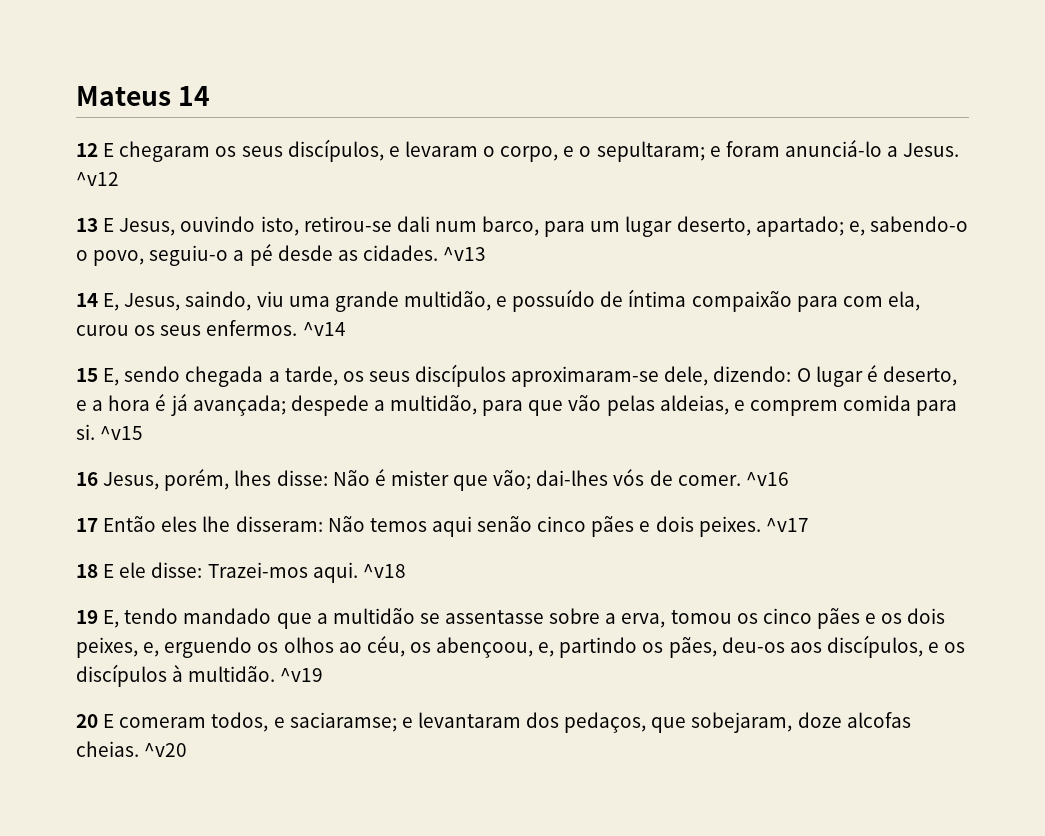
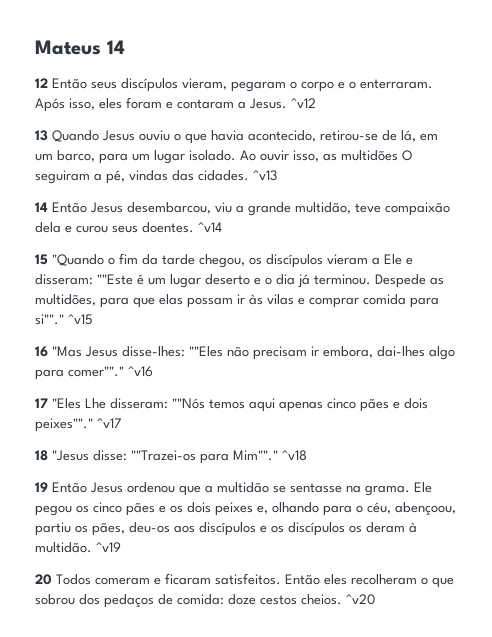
[103,139,960,162] [76,172,119,186] [76,216,968,237] [76,244,487,266] [76,289,920,312] [76,320,346,336] [76,364,957,387] [76,394,838,416] E chegaram os seus discípulos, e levaram o corpo, e o sepultaram; e foram anunciá-lo a Jesus. ^v12 // 13 E Jesus, ouvindo isto, retirou-se dali num barco, para um lugar deserto, apartado; e, sabendo-o o povo, seguiu-o a pé desde as cidades. ^v13 // 14 E, Jesus, saindo, viu uma grande multidão, e possuído de íntima compaixão para com ela, curou os seus enfermos. ^v14 // 15 E, sendo chegada a tarde, os seus discípulos aproximaram-se dele, dizendo: O lugar é deserto, e a hora é já avançada; despede a multidão, para que vão pelas aldeias, e comprem -> [52,78,433,92] [35,97,316,112] [35,130,438,144] [35,150,412,164] [35,170,277,184] [35,202,450,216] [35,222,222,233] [35,253,413,268] [35,274,444,288] [35,294,359,308] Então seus discípulos vieram, pegaram o corpo e o enterraram. Após isso, eles foram e contaram a Jesus. ^v12 // 13 Quando Jesus ouviu o que havia acontecido, retirou-se de lá, em um barco, para um lugar isolado. Ao ouvir isso, as multidões O seguiram a pé, vindas das cidades. ^v13 // 14 Então Jesus desembarcou, viu a grande multidão, teve compaixão dela e curou seus doentes. ^v14 // 15 "Quando o fim da tarde chegou, os discípulos vieram a Ele e disseram: ""Este é um lugar deserto e o dia já terminou. Despede as multidões, para que elas possam ir às vilas e comprar
[76,424,95,440] si. -> [35,314,64,325] si""."
[103,469,789,491] [76,516,365,532] Jesus, porém, lhes disse: Não é mister que vão; dai-lhes vós de comer. ^v16 // 17 Então eles lhe disseram: Não -> [52,346,455,360] [35,366,153,380] [35,398,205,409] "Mas Jesus disse-lhes: ""Eles não precisam ir embora, dai-lhes algo para comer""." ^v16 // 17 "Eles Lhe disseram: ""Nós
[477,516,533,532] senão -> [279,401,323,412] apenas
[698,516,761,537] peixes. -> [35,418,93,432] peixes""."
[103,562,358,583] E ele disse: Trazei-mos aqui. -> [52,450,278,464] "Jesus disse: ""Trazei-os para Mim""."
[103,608,272,628] E, tendo mandado -> [52,482,175,493] Então Jesus ordenou
[445,608,732,628] assentasse sobre a erva, tomou -> [290,482,432,496] [35,505,72,516] sentasse na grama. Ele pegou
[76,636,638,658] peixes, e, erguendo os olhos ao céu, os abençoou, e, partindo -> [215,502,456,516] [35,522,71,536] peixes e, olhando para o céu, abençoou, partiu
[826,635,923,658] discípulos, -> [199,522,256,536] discípulos
(167, 675) none -> [349,522,405,533] os deram
[103,712,911,733] [76,741,139,757] E comeram todos, e saciaramse; e levantaram dos pedaços, que sobejaram, doze alcofas cheias. -> [56,573,454,588] [35,594,342,608] Todos comeram e ficaram satisfeitos. Então eles recolheram o que sobrou dos pedaços de comida: doze cestos cheios.

